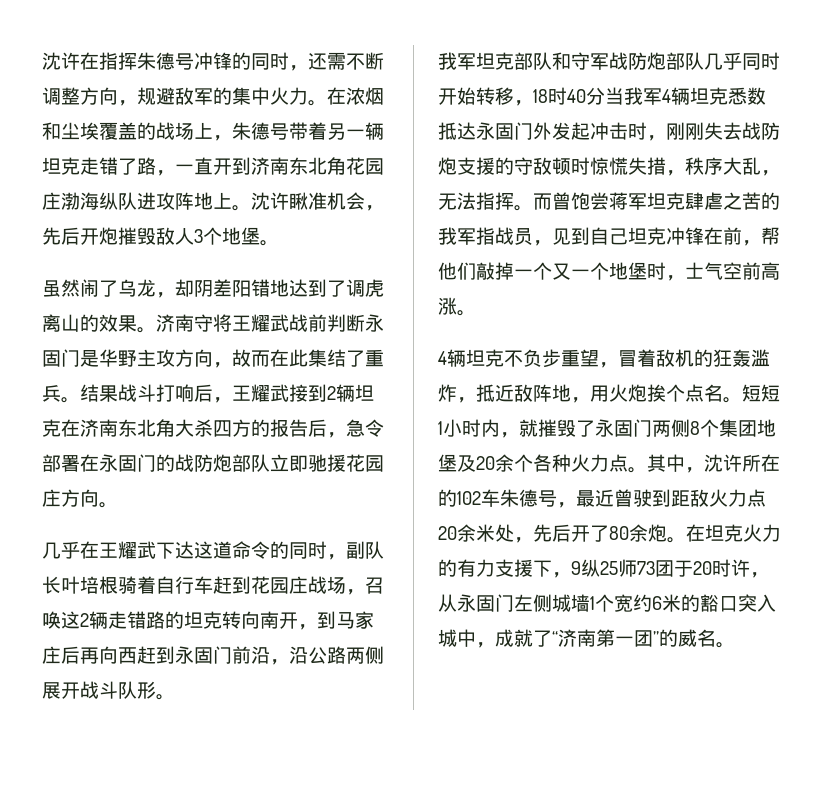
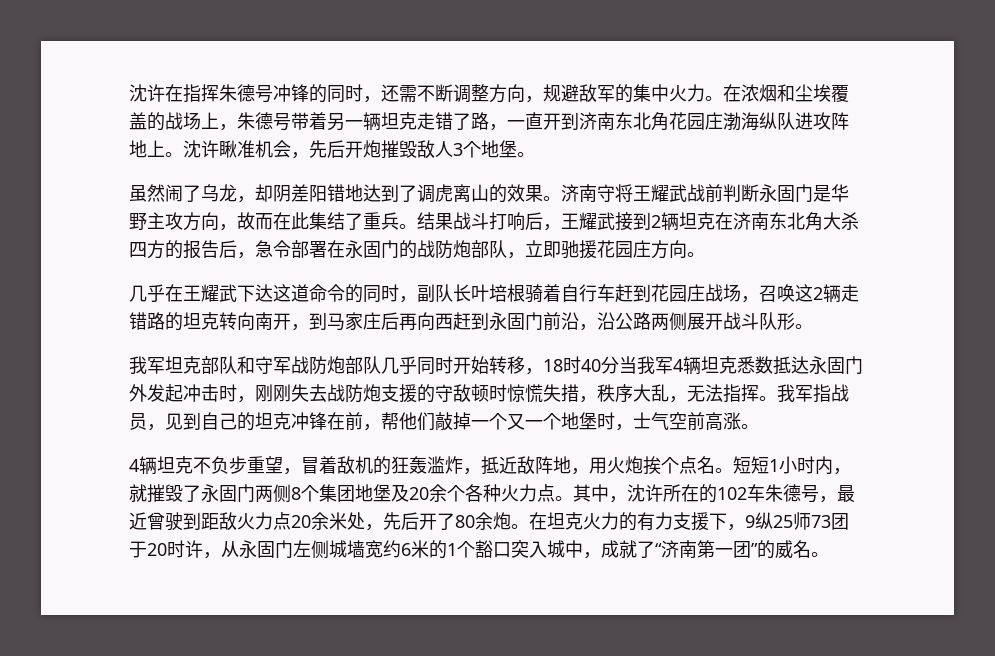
(270, 463) none -> [507,252,525,259] ，
[533,192,780,210] 而曾饱尝蒋军坦克肆虐之苦的 -> (777, 398) none
(628, 236) none -> [237,412,255,431] 的
[590,594,614,612] 1个 -> (365, 549) none
(700, 603) none -> [447,541,475,558] 1个

